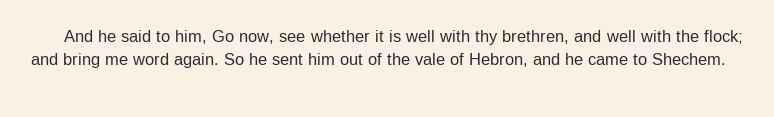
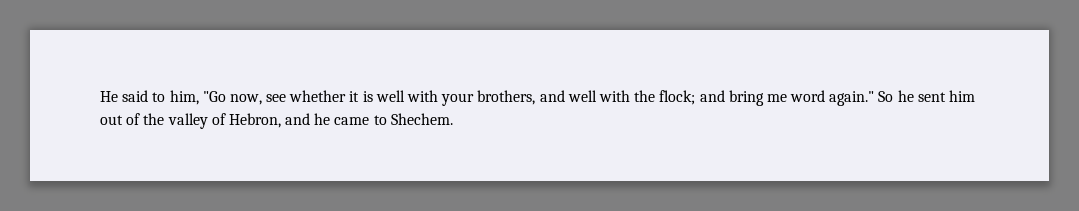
[63,30,116,42] And he -> [100,91,118,102] He
[212,30,235,42] Go -> [202,91,226,102] "Go
[475,30,570,45] thy brethren, -> [441,90,536,106] your brothers,
[174,53,219,68] again. -> [829,91,875,106] again."
[415,53,445,65] vale -> [167,113,208,129] valley

